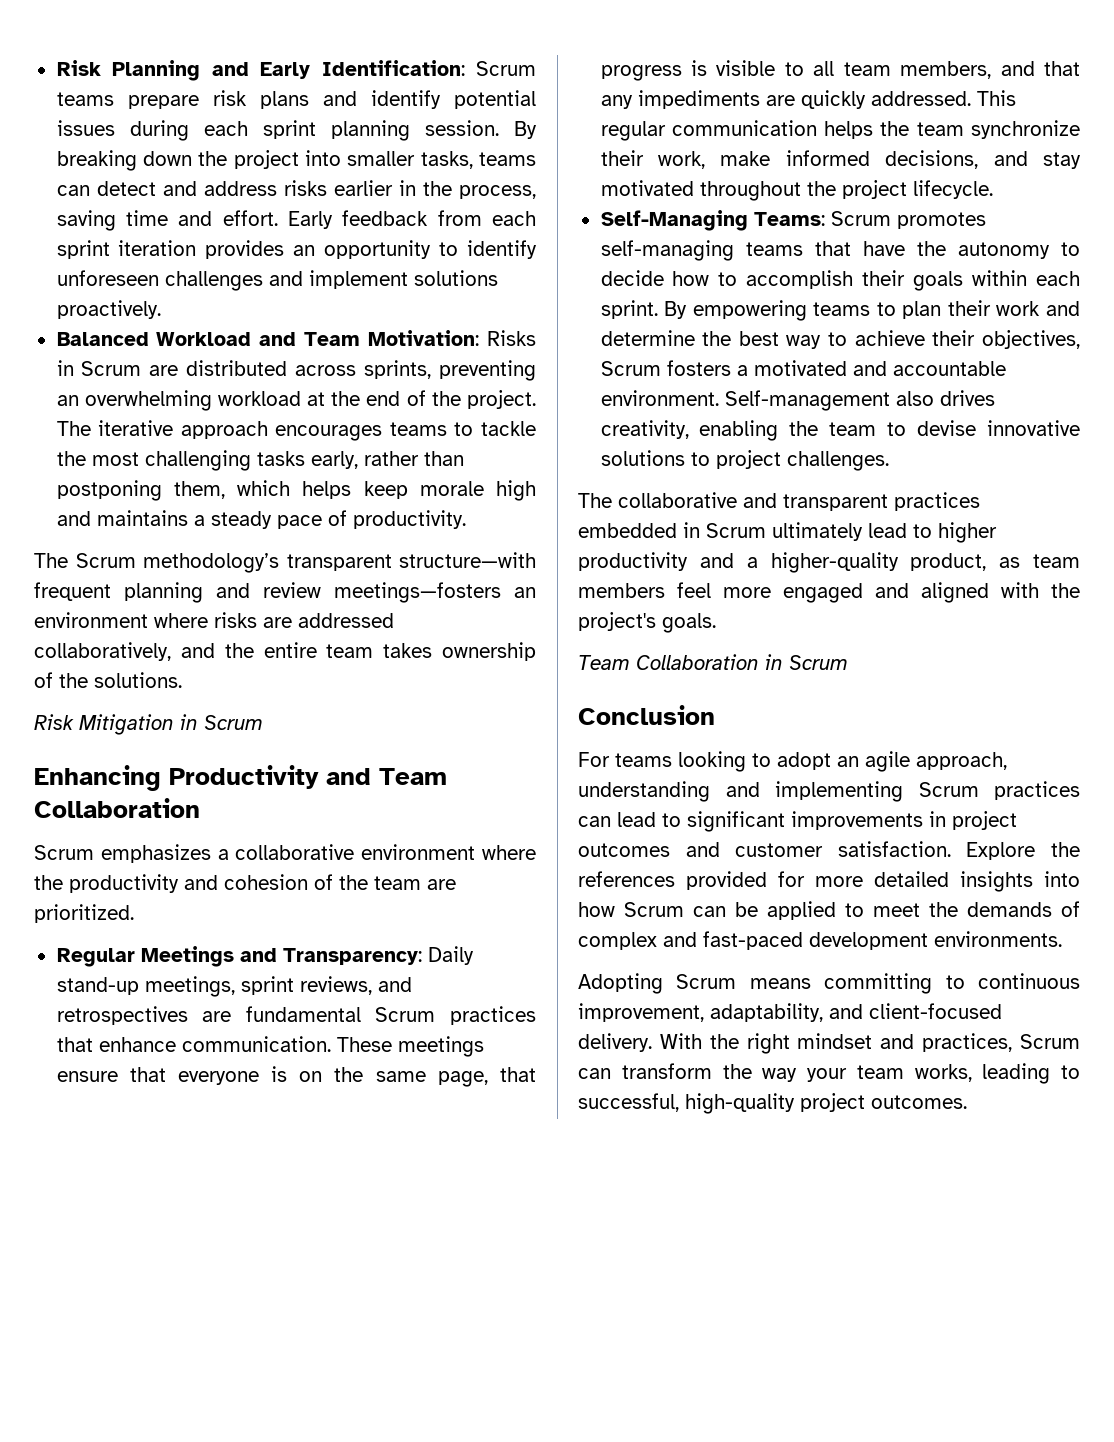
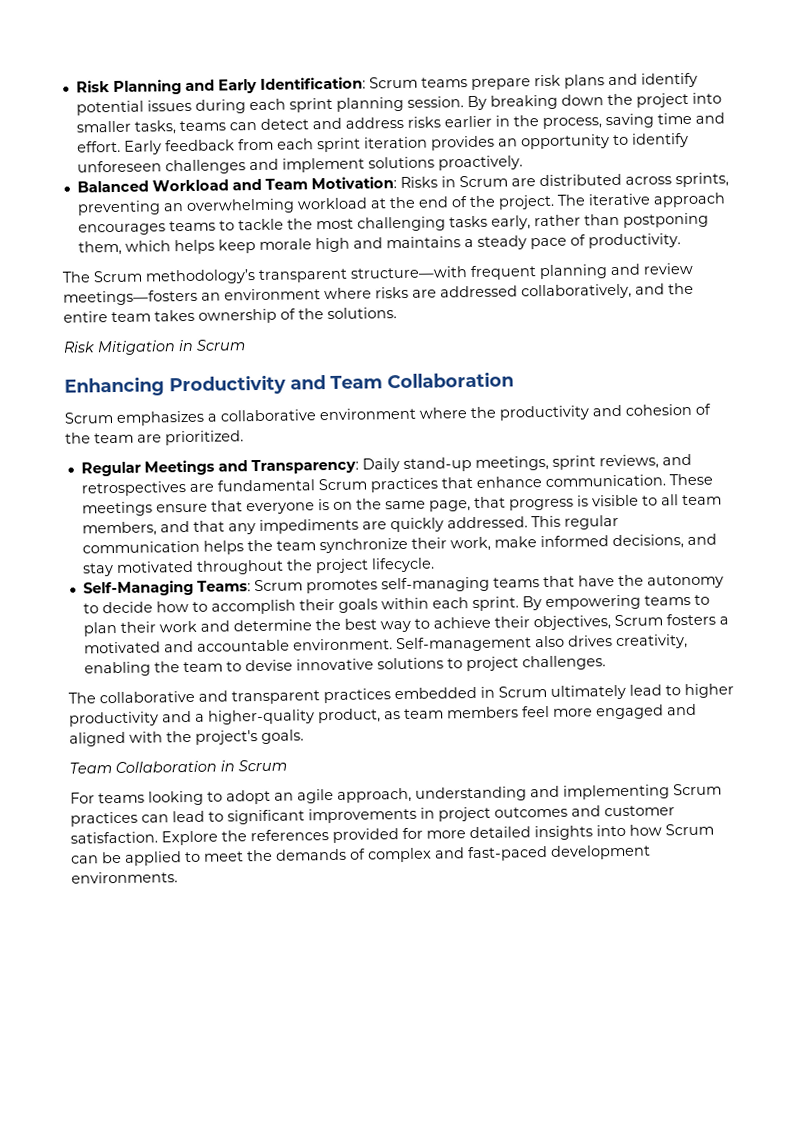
[578,705,715,725] // Conclusion -> (287, 765) none
[578,973,1080,994] [578,1003,1002,1022] [578,1033,1080,1054] [578,1063,1080,1084] [578,1093,967,1114] // Adopting Scrum means committing to continuous improvement, adaptability, and client-focused delivery. With the right mindset and practices, Scrum can transform the way your team works, leading to successful, high-quality project outcomes. -> (178, 877) none

